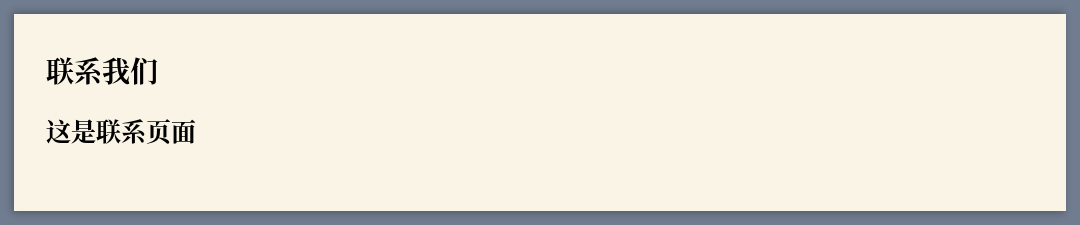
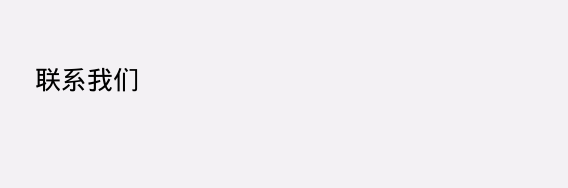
[46,119,196,145] // 这是联系页面 -> (139, 79) none

